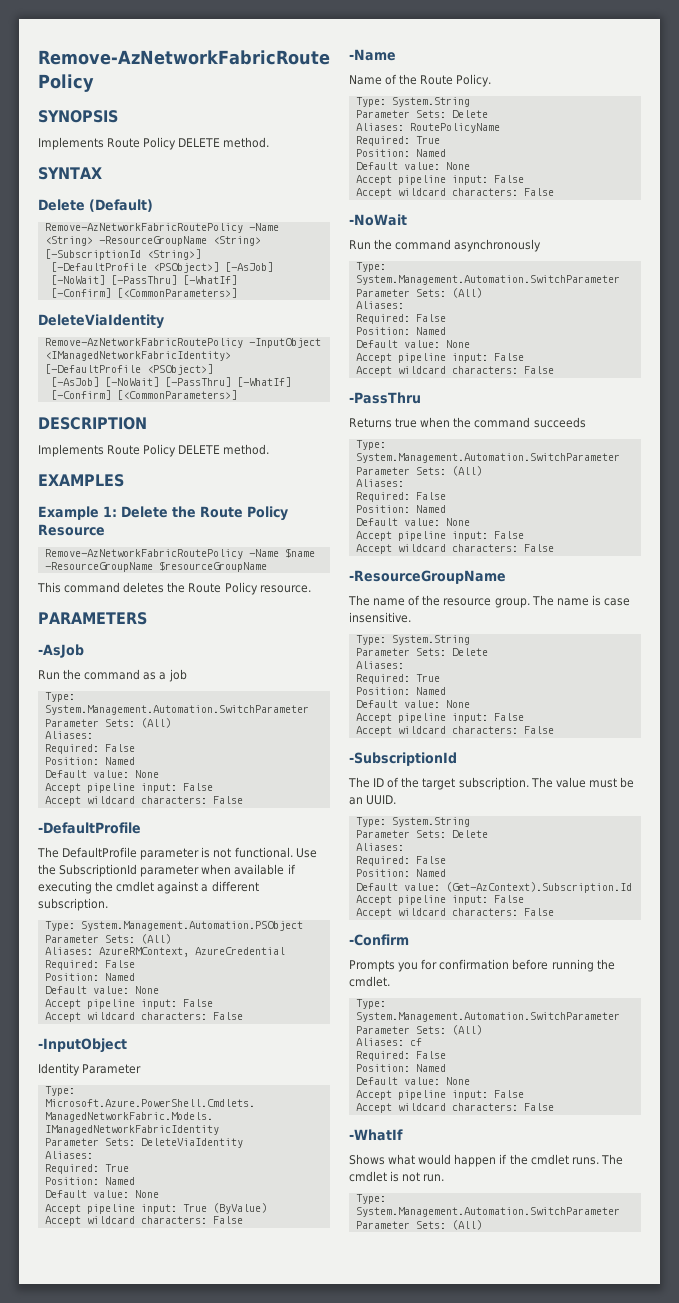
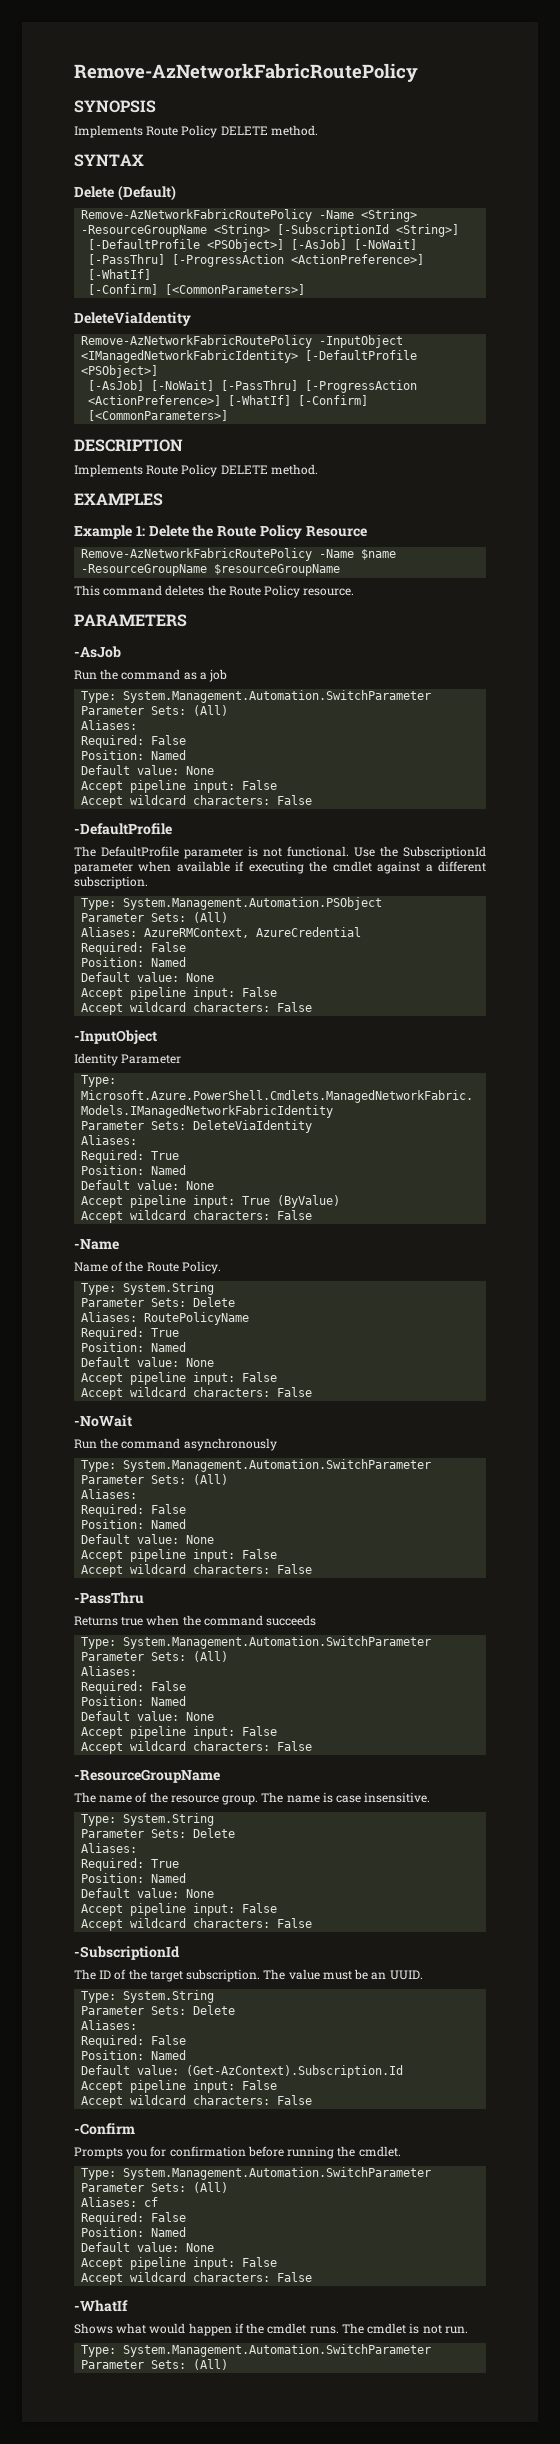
(177, 280) none -> [172,254,425,267] [-ProgressAction <ActionPreference>]
(231, 382) none -> [305,380,418,393] [88,395,222,406] [-ProgressAction <ActionPreference>]

